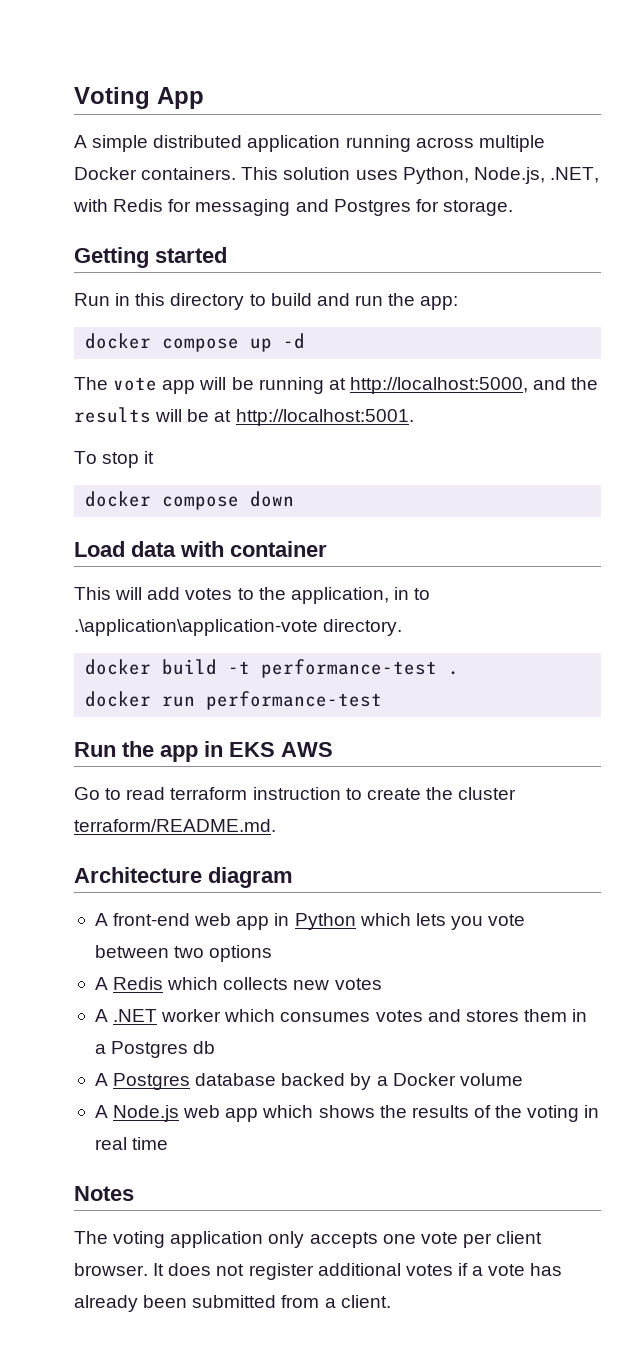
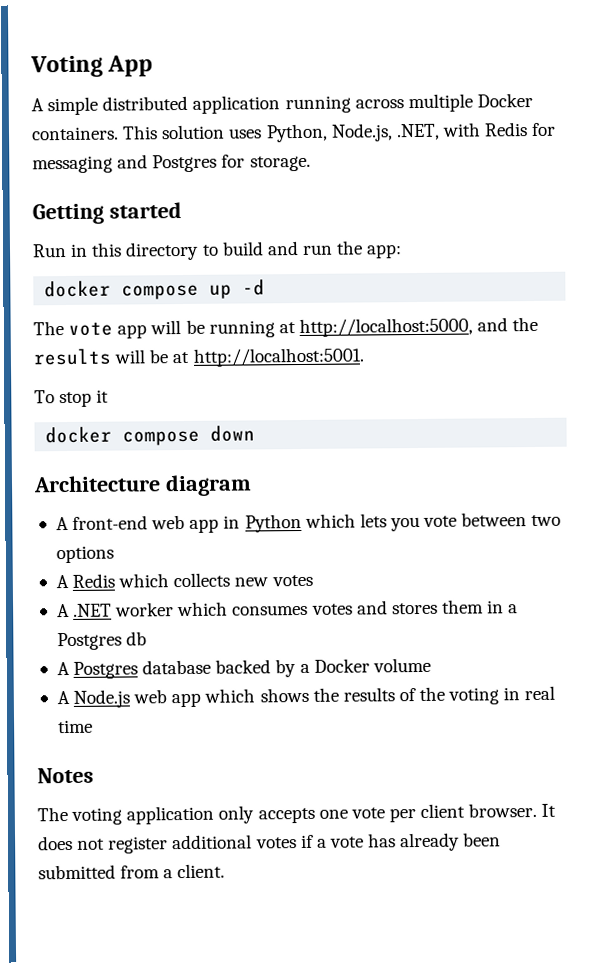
[74,541,327,557] [74,587,431,604] [74,619,403,636] [85,659,460,678] [85,691,383,710] [74,741,333,762] [74,787,517,800] [74,819,276,832] // Load data with container // This will add votes to the application, in to .\application\application-vote directory. // docker build -t performance-test . // docker run performance-test // Run the app in EKS AWS // Go to read terraform instruction to create the cluster terraform/README.md. -> (256, 433) none

